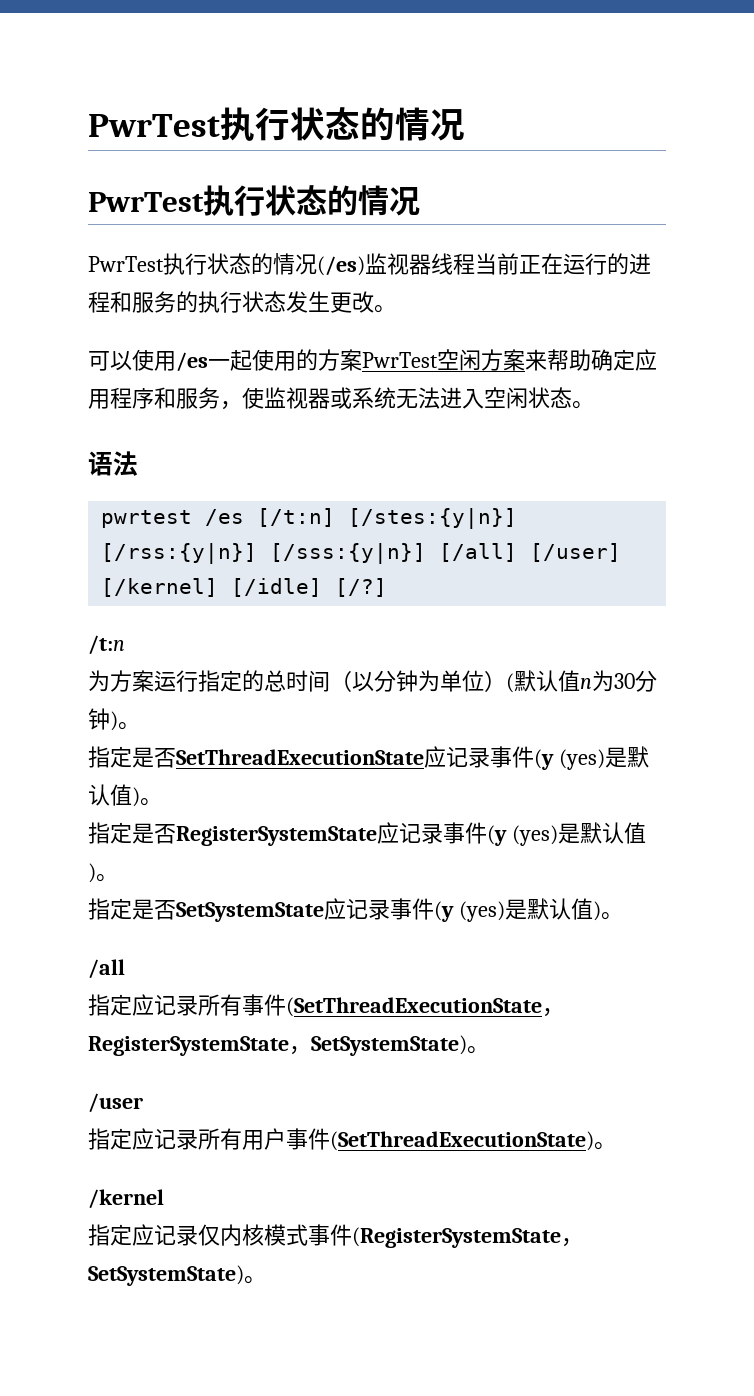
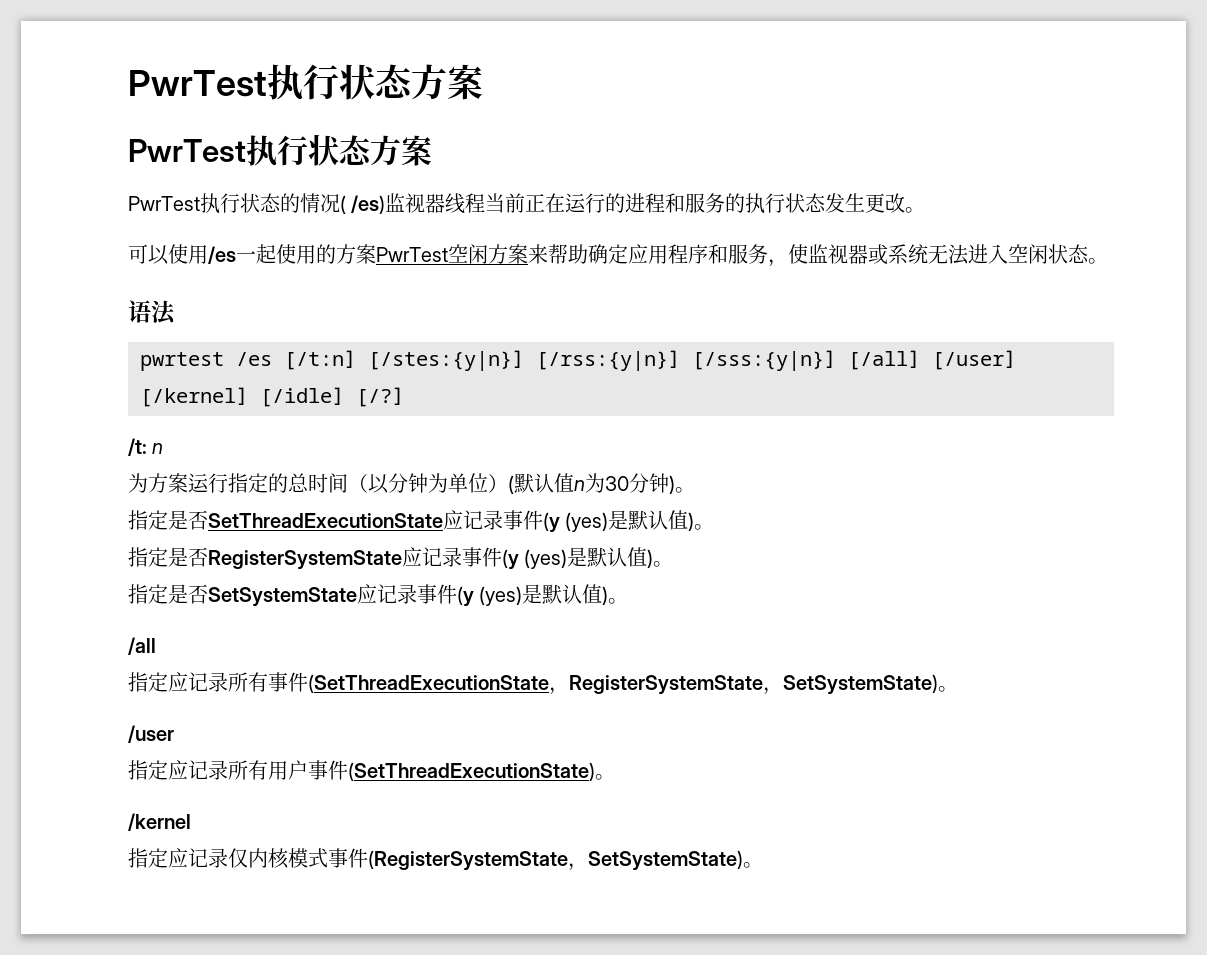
[88,107,465,141] [88,185,420,216] [88,253,365,276] PwrTest执行状态的情况 // PwrTest执行状态的情况 // PwrTest执行状态的情况(/es) -> [128,64,483,100] [128,134,432,166] [128,193,386,214] PwrTest执行状态方案 // PwrTest执行状态方案 // PwrTest执行状态的情况( /es)
[88,635,125,655] /t:n -> [128,438,164,456] /t: n

